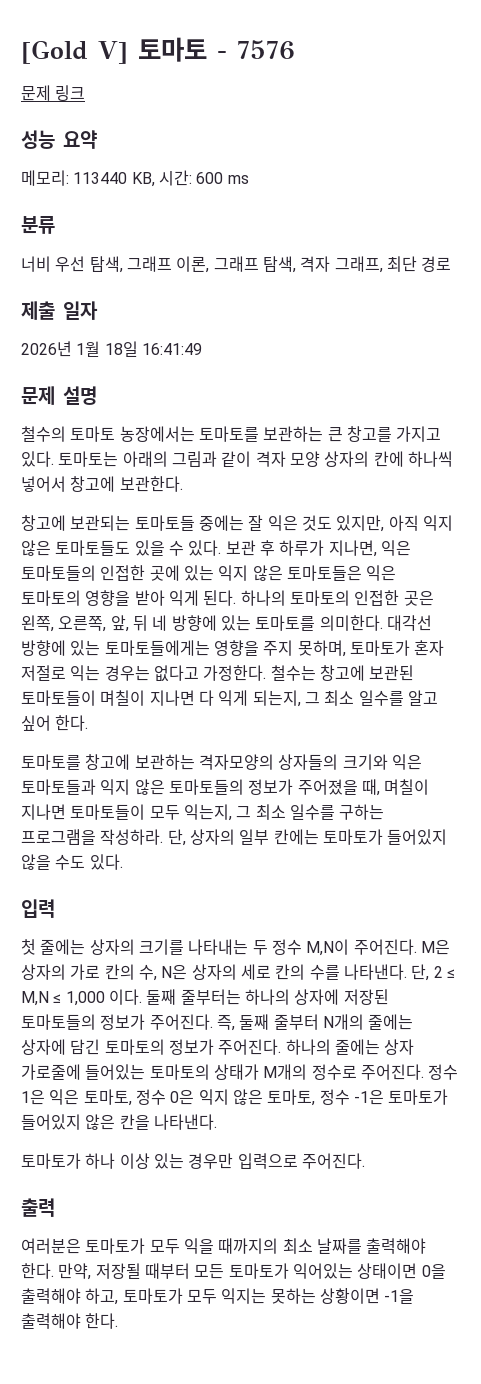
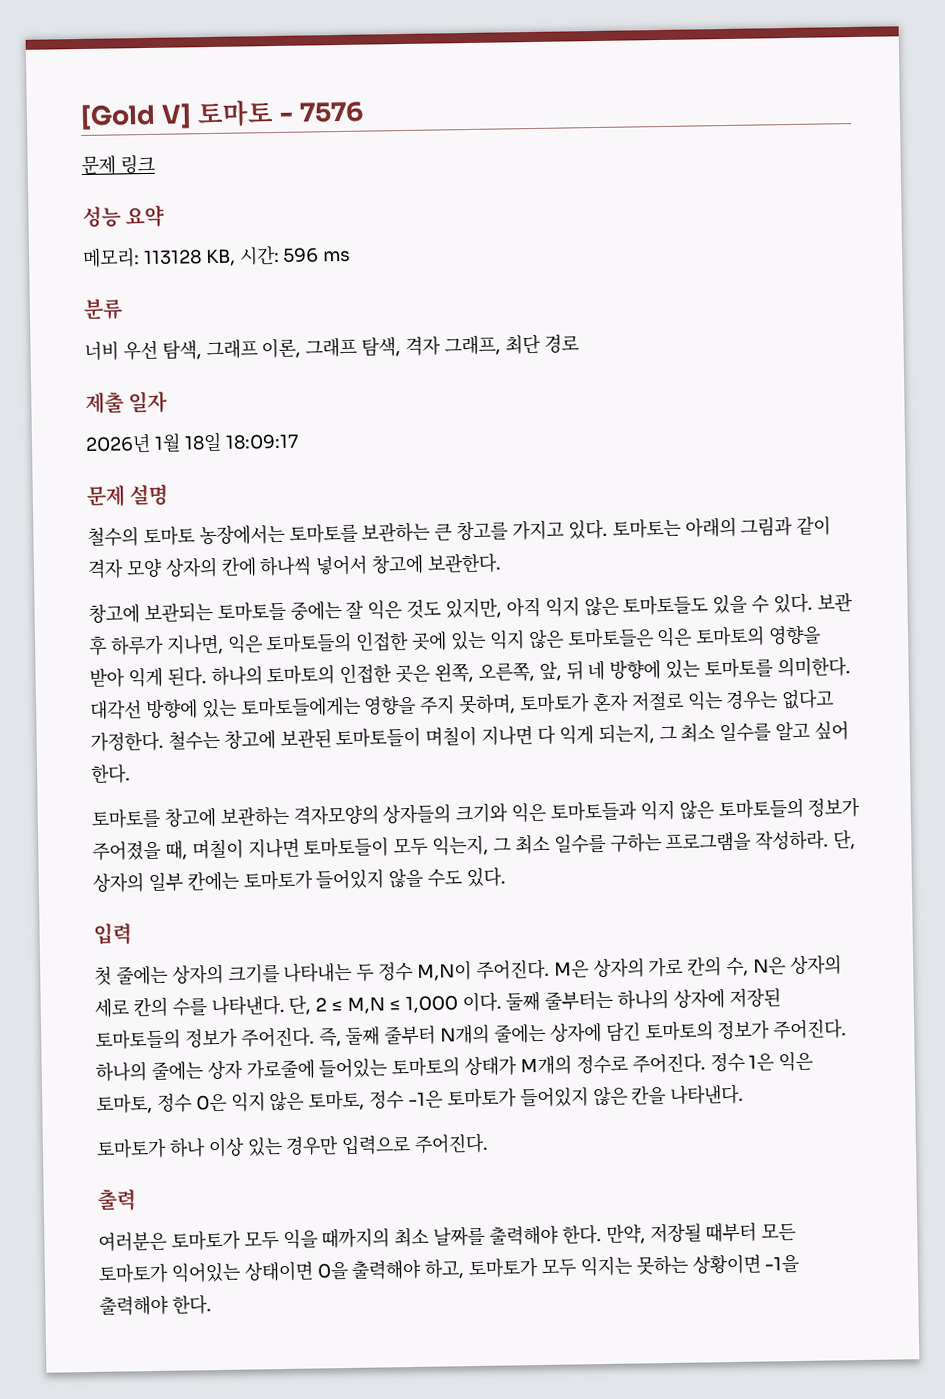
[73,172,128,184] 113440 -> [142,249,202,266] 113128
[196,172,224,184] 600 -> [282,247,320,263] 596
[141,343,202,355] 16:41:49 -> [224,433,299,450] 18:09:17

